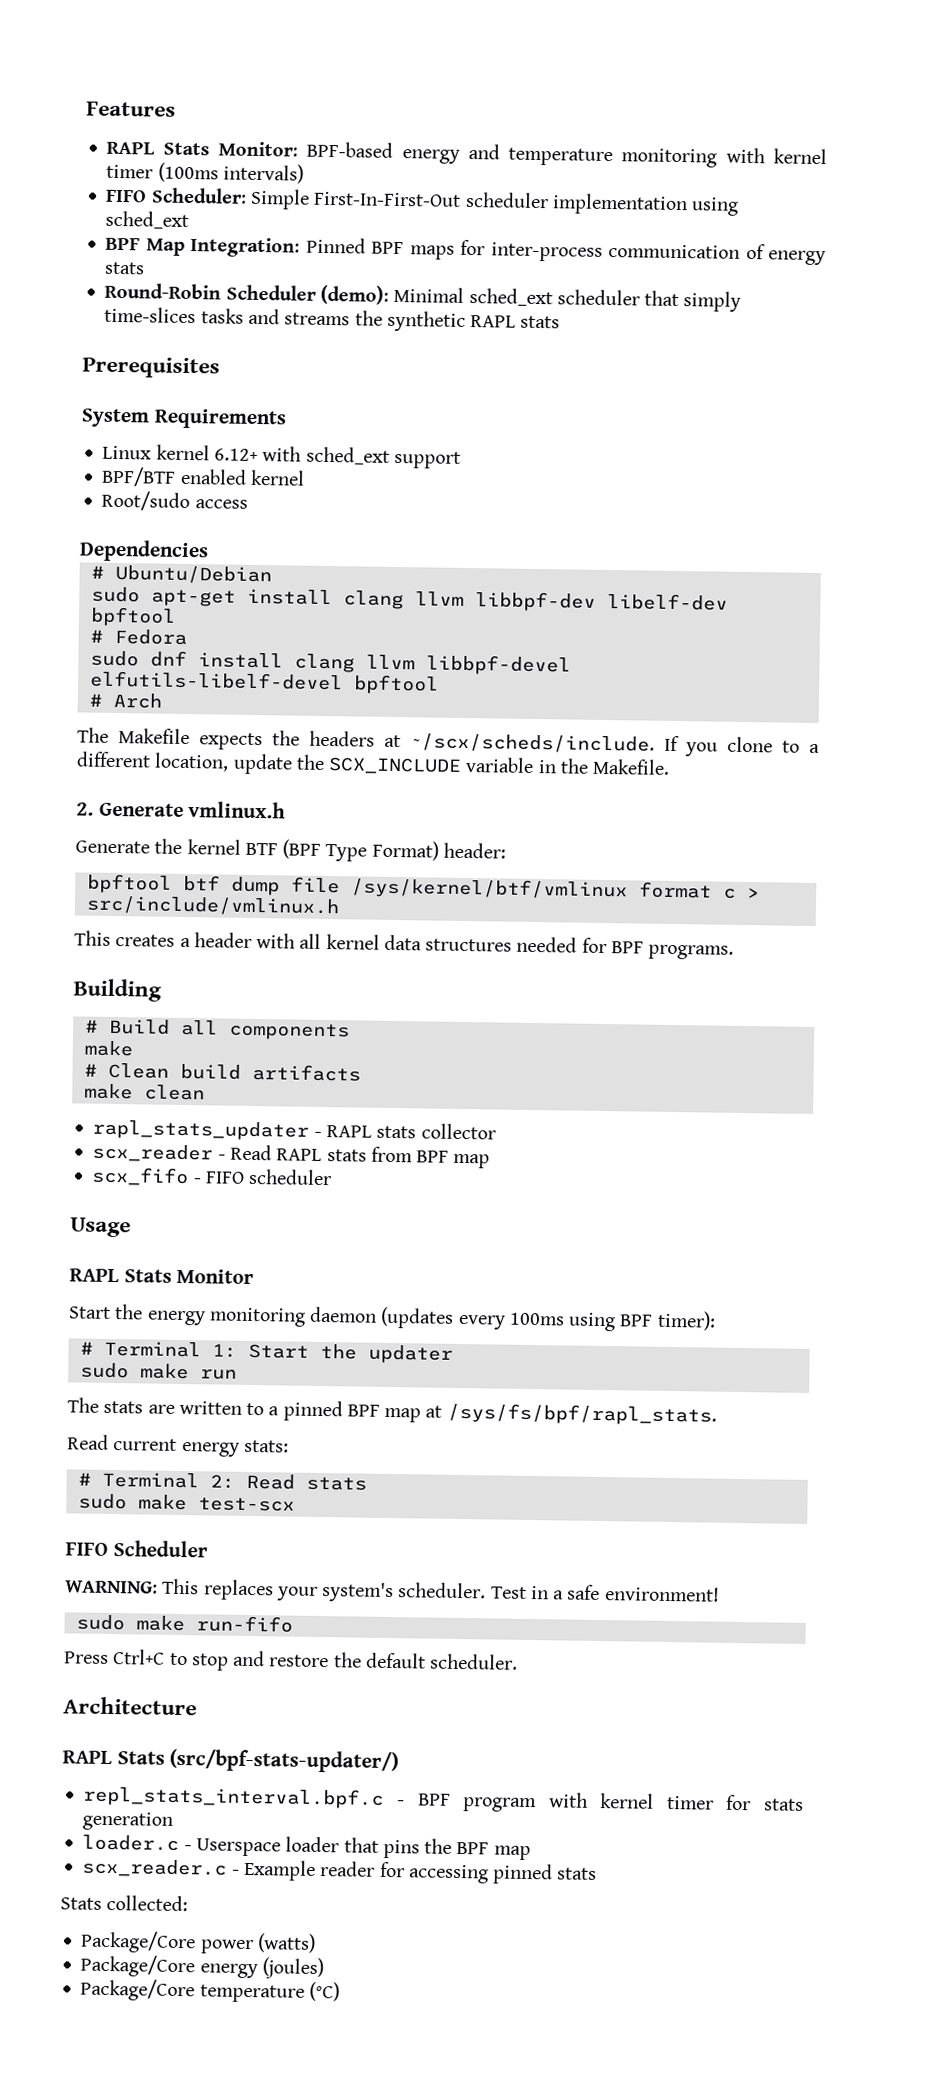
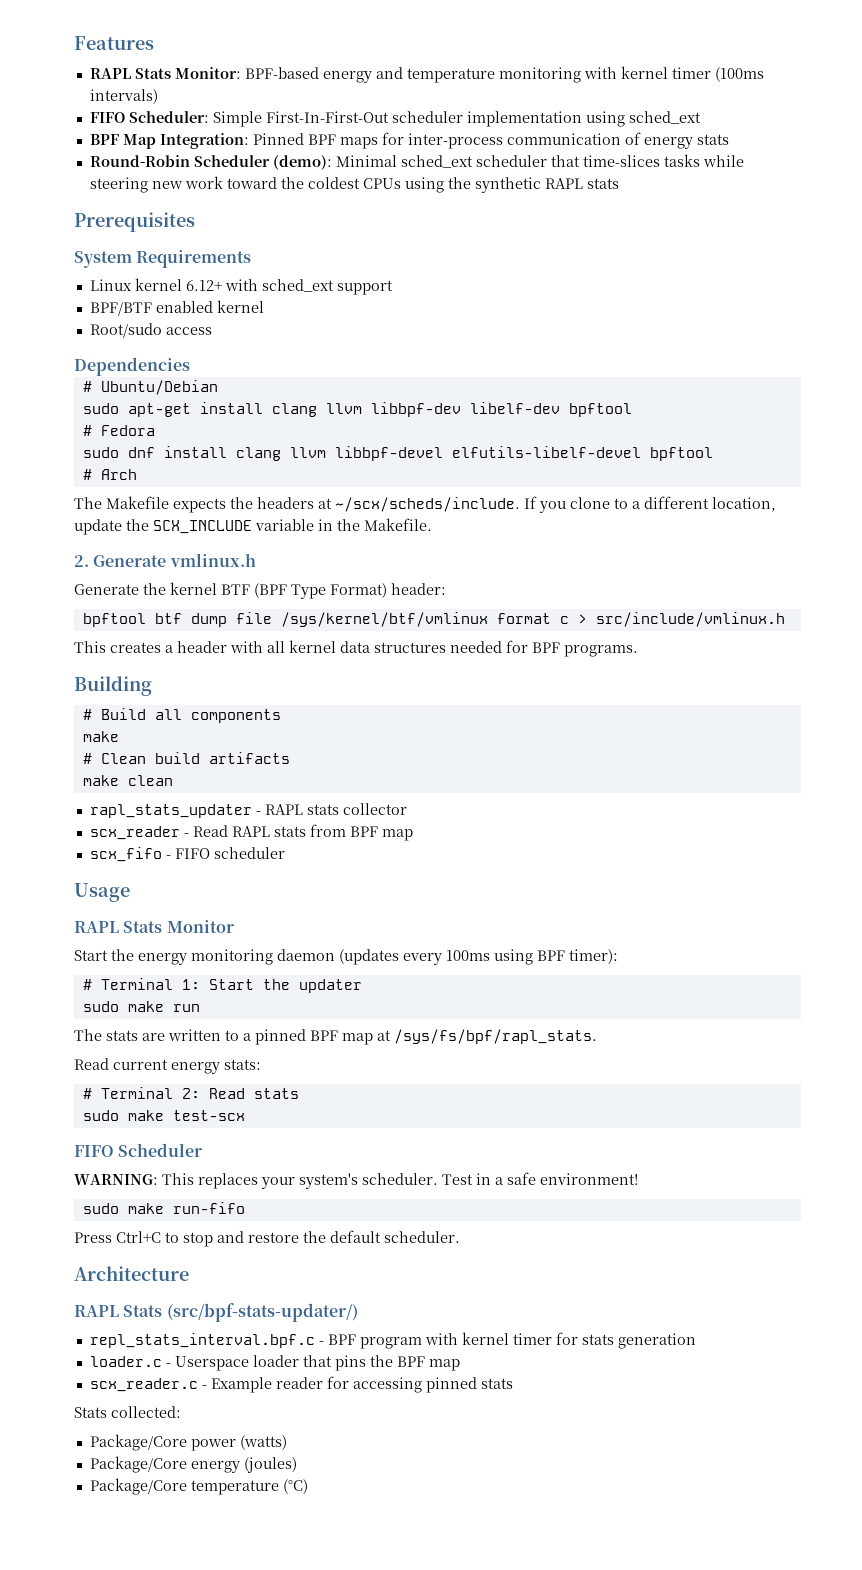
[683,291,742,312] simply -> (580, 161) none
[247,308,351,326] and streams -> [702,155,744,167] [89,176,444,193] while steering new work toward the coldest CPUs using

